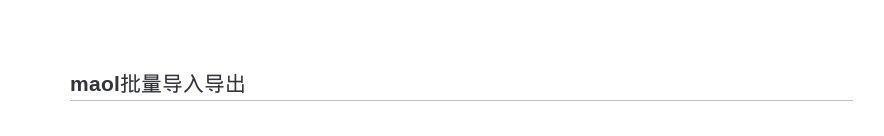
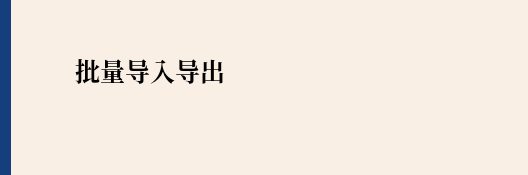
[70,76,120,91] maol -> (75, 71) none

